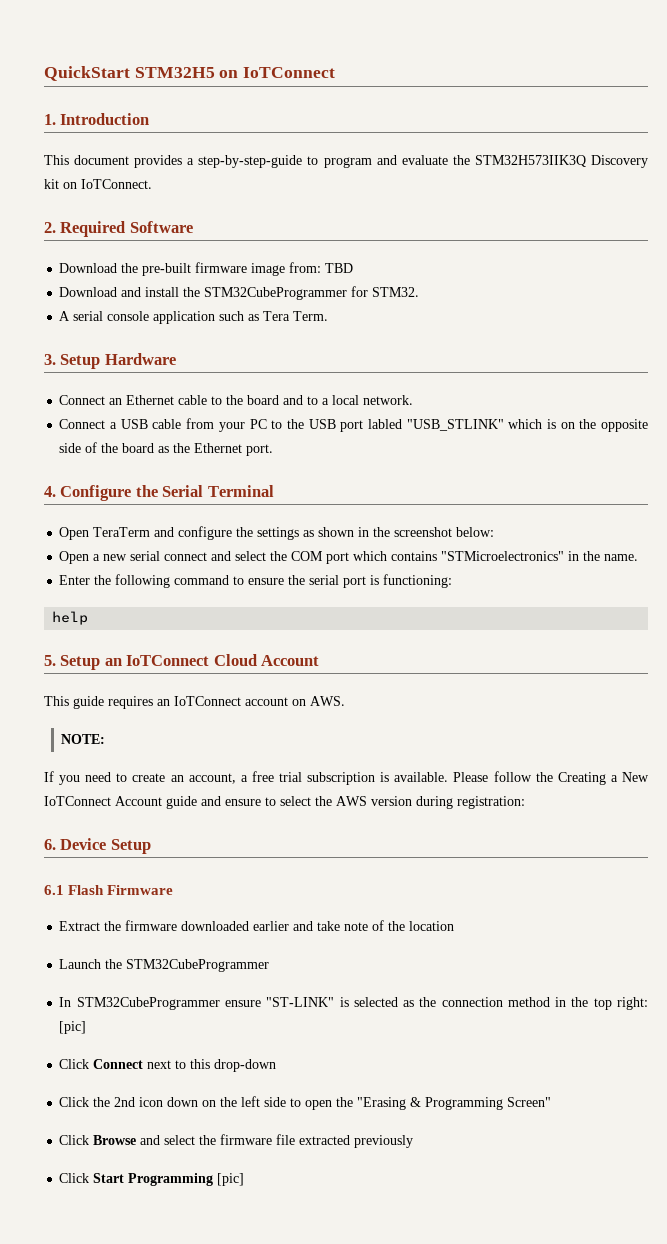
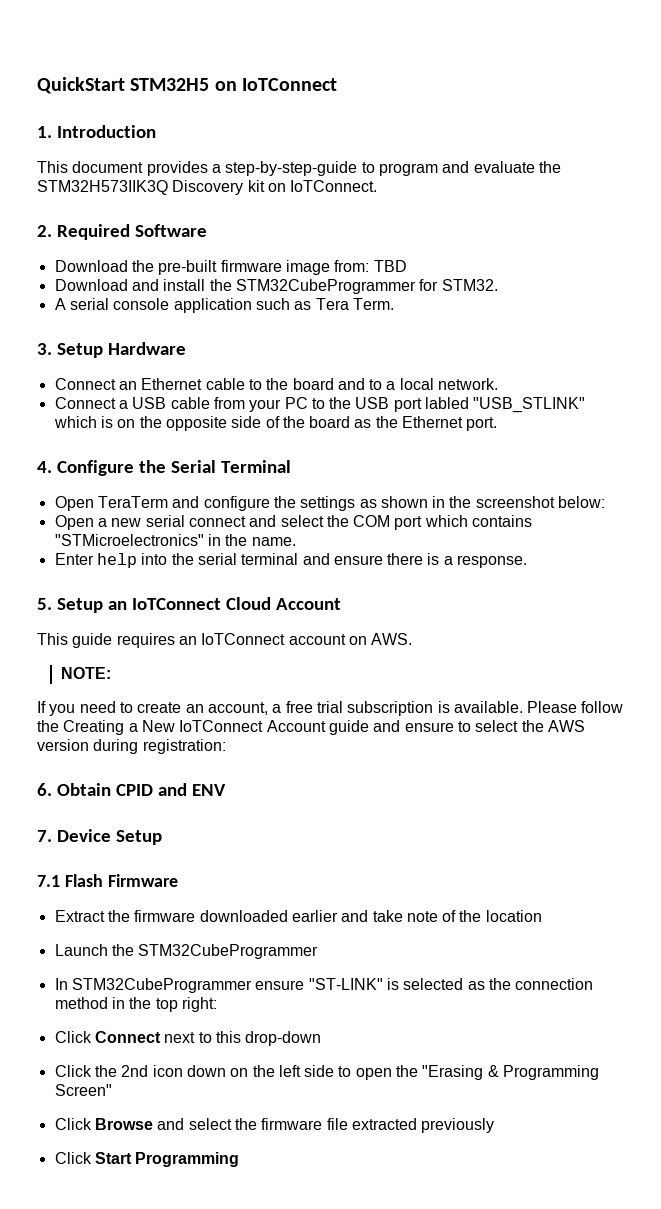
[94,574,453,588] [52,611,89,625] the following command to ensure the serial port is functioning: // help -> [96,553,528,568] help into the serial terminal and ensure there is a response.
(56, 844) none -> [56,783,226,796] [37,830,52,842] Obtain CPID and ENV // 7.
[44,885,64,895] 6.1 -> [37,875,60,887] 7.1
[59,1021,87,1034] [pic] -> (217, 1004) none
[217,1173,245,1186] [pic] -> (240, 1159) none

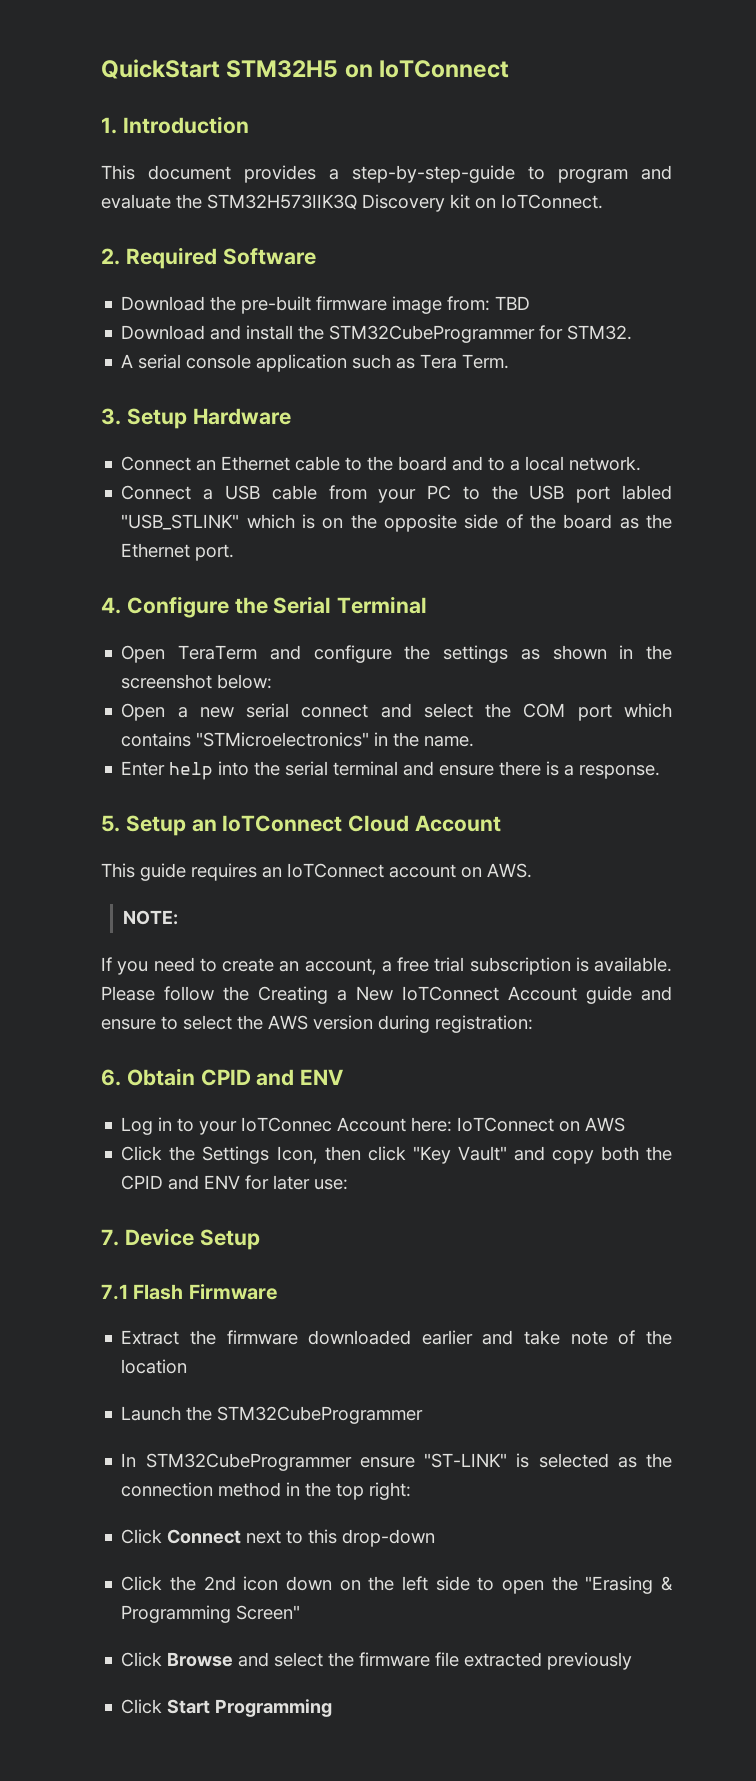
(226, 790) none -> [121,1117,626,1135] [121,1146,672,1164] [121,1175,349,1190] // Log in to your IoTConnec Account here: IoTConnect on AWS // Click the Settings Icon, then click "Key Vault" and copy both the CPID and ENV for later use:

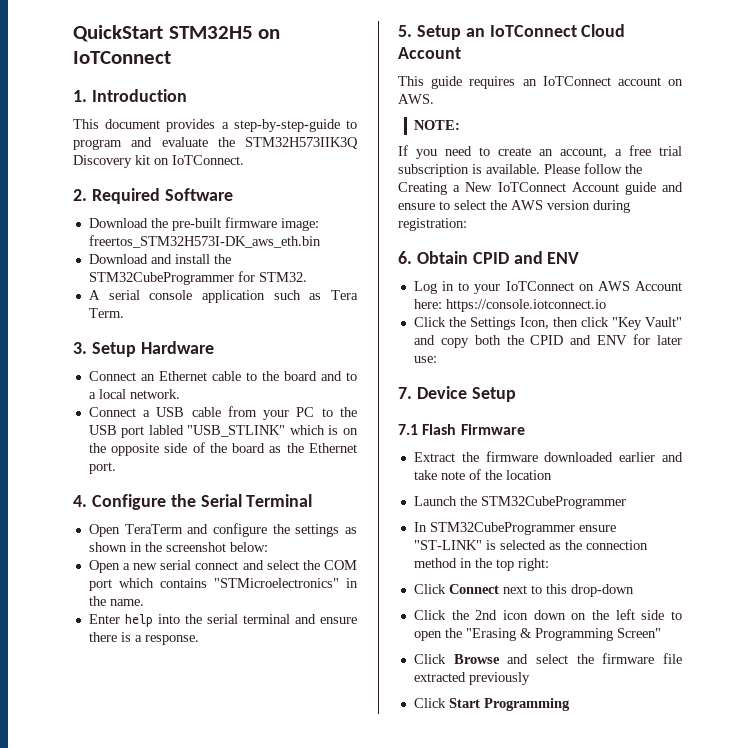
[392,296,531,314] image from: TBD -> [280,218,319,231] [88,235,321,248] image: freertos_STM32H573I-DK_aws_eth.bin
[241,1117,453,1132] IoTConnec Account here: -> (501, 289) none
(626, 1124) none -> [635,281,682,291] [413,299,606,312] Account here: https://console.iotconnect.io

